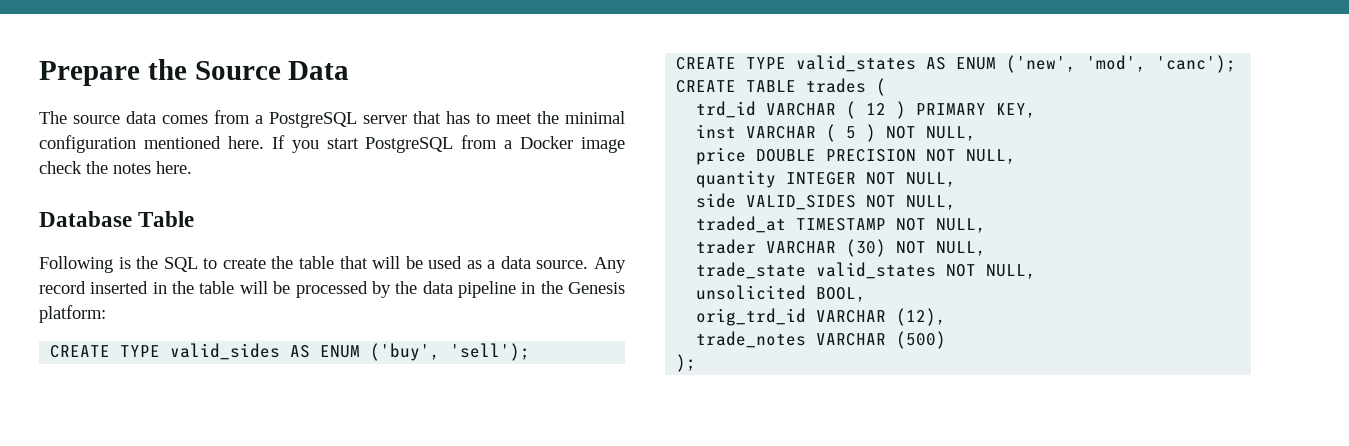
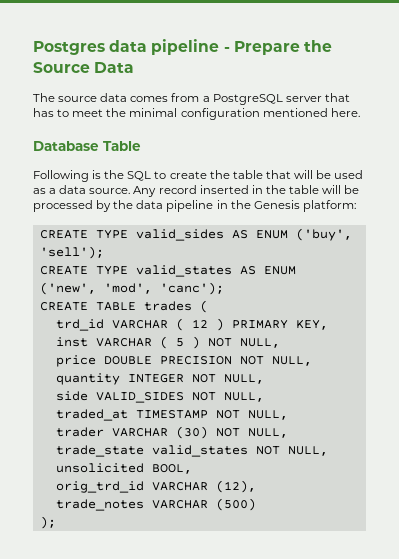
(39, 73) none -> [33,39,230,55] Postgres data pipeline -
[271,135,625,153] [39,161,192,174] If you start PostgreSQL from a Docker image check the notes here. -> (360, 112) none

